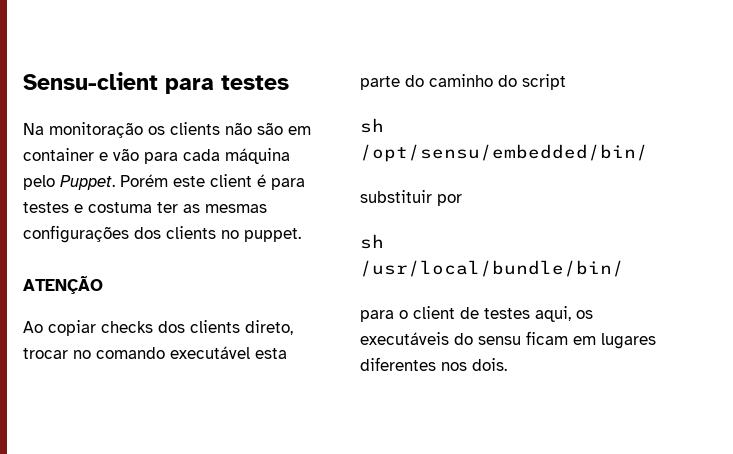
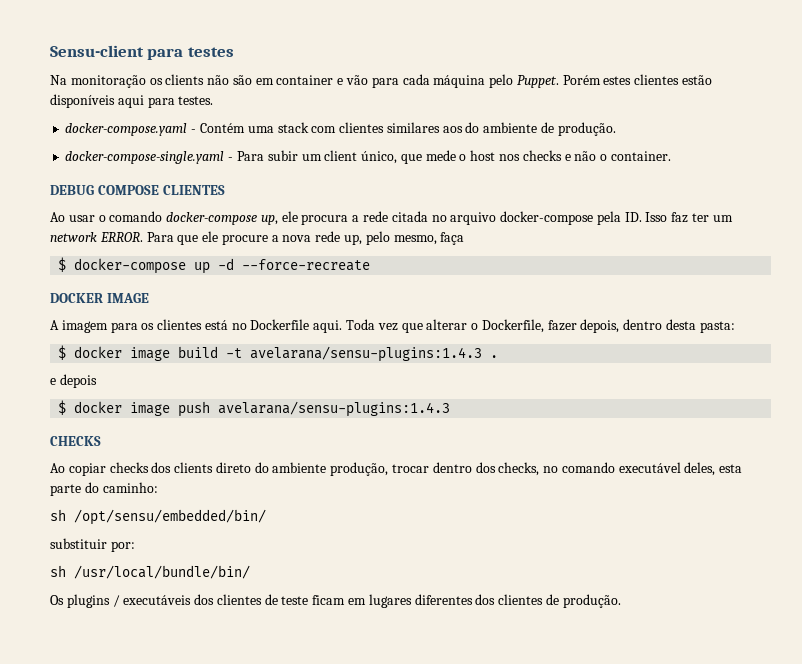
[173,174,305,190] [23,202,267,213] [23,225,301,243] [23,275,103,294] este client é para testes e costuma ter as mesmas configurações dos clients no puppet. // ATENÇÃO -> [603,74,713,85] [50,94,214,108] [65,122,616,136] [65,150,671,164] [50,185,225,195] [50,211,733,225] [50,231,465,245] [58,257,371,274] [50,293,149,303] [50,319,735,333] [58,345,499,362] [50,374,97,388] [58,400,451,417] [50,436,101,446] estes clientes estão disponíveis aqui para testes. // docker-compose.yaml - Contém uma stack com clientes similares aos do ambiente de produção. // docker-compose-single.yaml - Para subir um client único, que mede o host nos checks e não o container. // DEBUG COMPOSE CLIENTES // Ao usar o comando docker-compose up, ele procura a rede citada no arquivo docker-compose pela ID. Isso faz ter um network ERROR. Para que ele procure a nova rede up, pelo mesmo, faça // $ docker-compose up -d --force-recreate // DOCKER IMAGE // A imagem para os clientes está no Dockerfile aqui. Toda vez que alterar o Dockerfile, fazer depois, dentro desta pasta: // $ docker image build -t avelarana/sensu-plugins:1.4.3 . // e depois // $ docker image push avelarana/sensu-plugins:1.4.3 // CHECKS
[245,320,293,335] [23,348,68,359] direto, trocar -> [215,462,540,476] direto do ambiente produção, trocar dentro dos checks,
(250, 352) none -> [684,462,716,476] deles,
[429,74,566,90] caminho do script -> [102,482,158,493] caminho:
[437,194,462,206] por -> [110,541,135,552] por:
[360,306,593,322] [360,331,656,349] [360,357,507,371] para o client de testes aqui, os executáveis do sensu ficam em lugares diferentes nos dois. -> [50,594,621,608] Os plugins / executáveis dos clientes de teste ficam em lugares diferentes dos clientes de produção.

